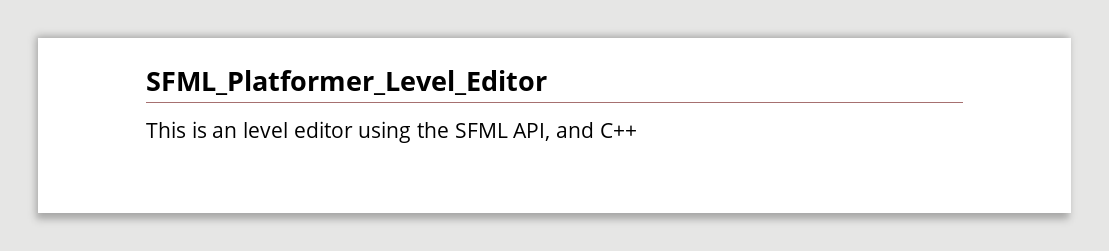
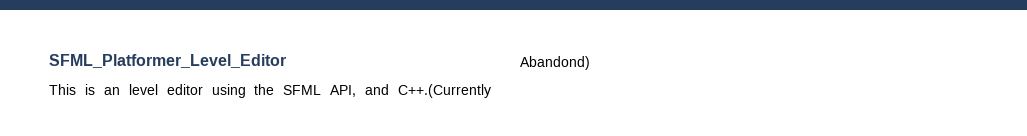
[599,123,637,138] C++ -> [398,84,491,98] [520,56,590,70] C++.(Currently Abandond)

